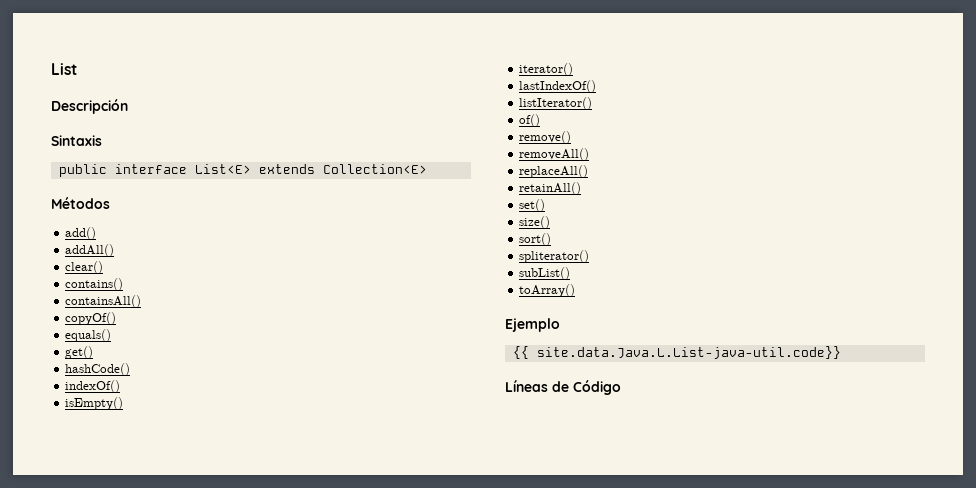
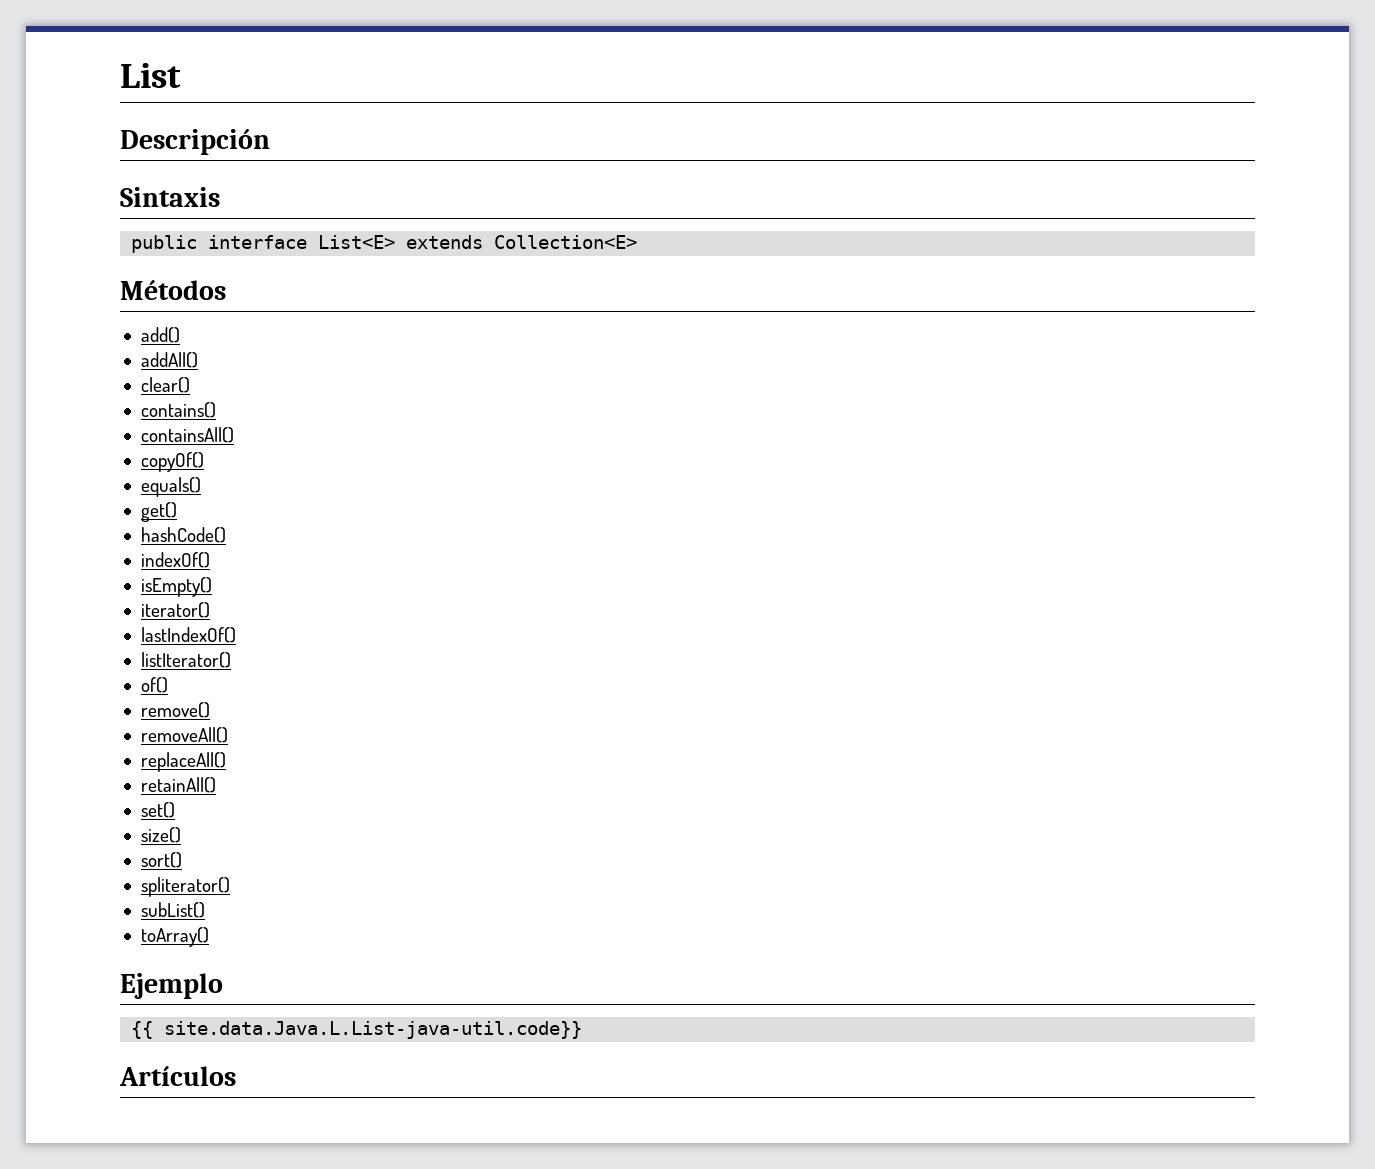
[505,380,621,395] Líneas de Código -> [119,1066,236,1086] Artículos

